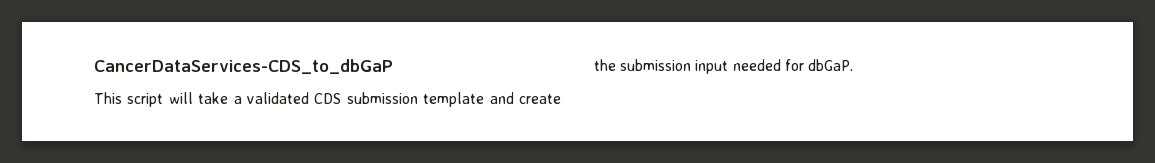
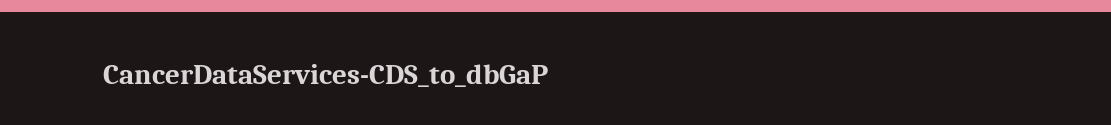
[94,92,561,107] [594,59,853,74] // This script will take a validated CDS submission template and create the submission input needed for dbGaP. -> (548, 75) none

